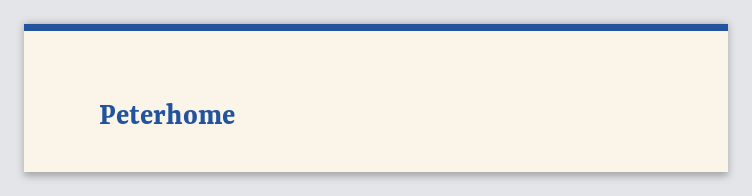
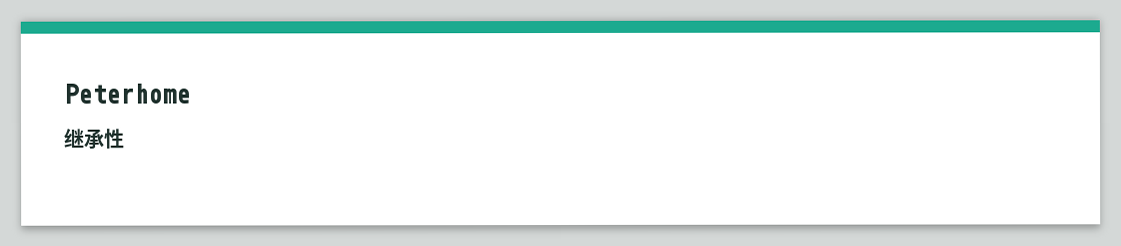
(235, 113) none -> [64,127,125,149] // 继承性

